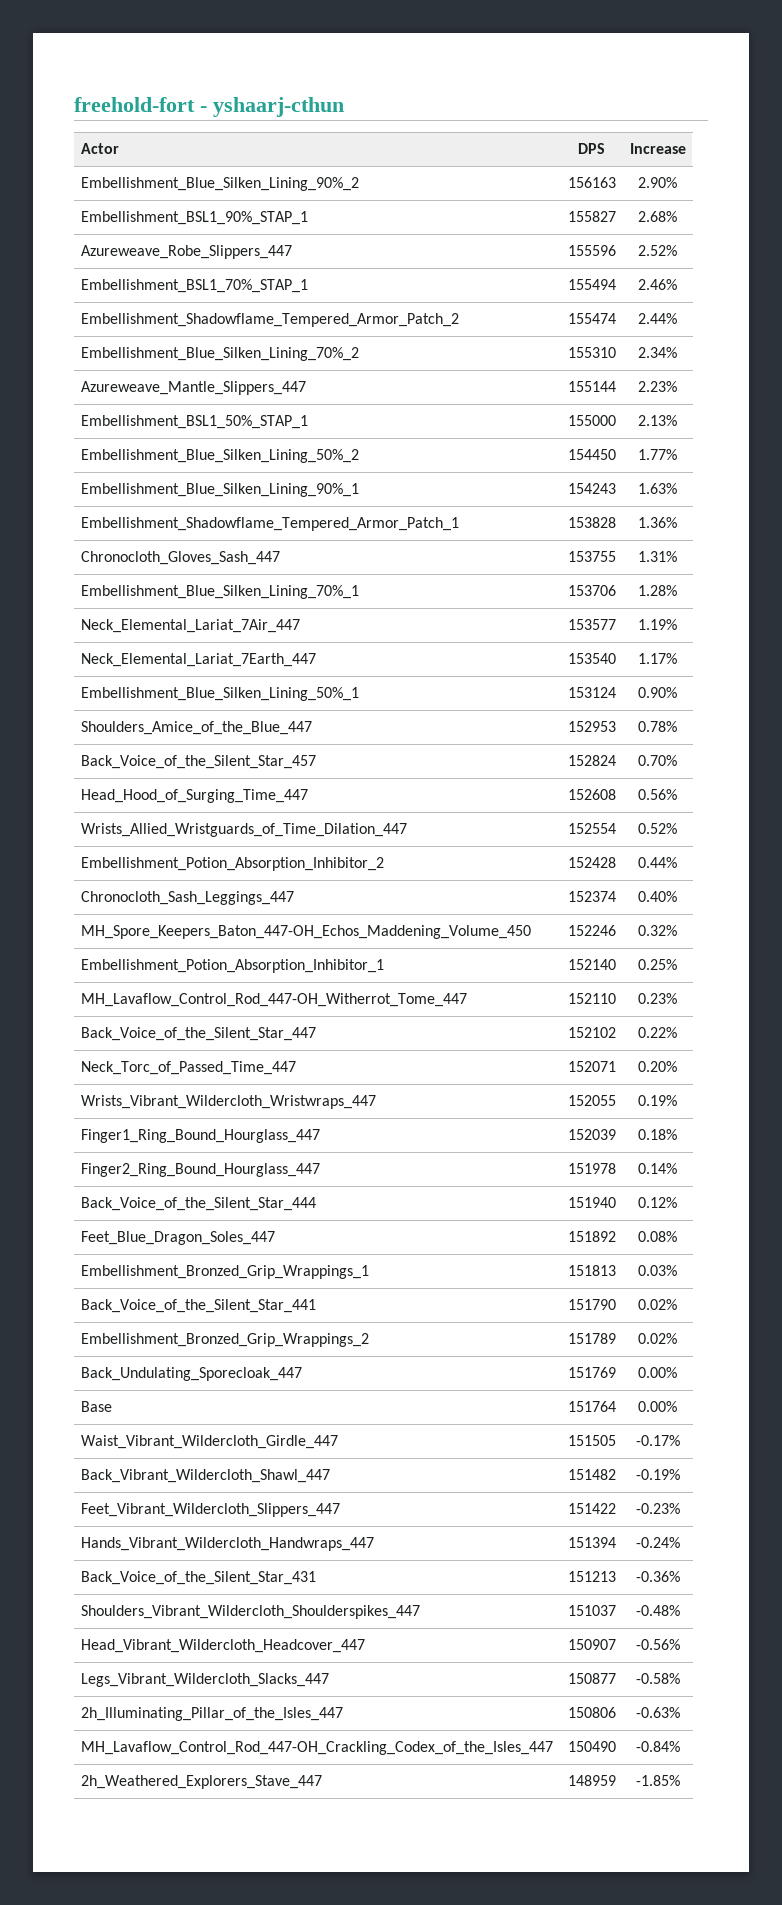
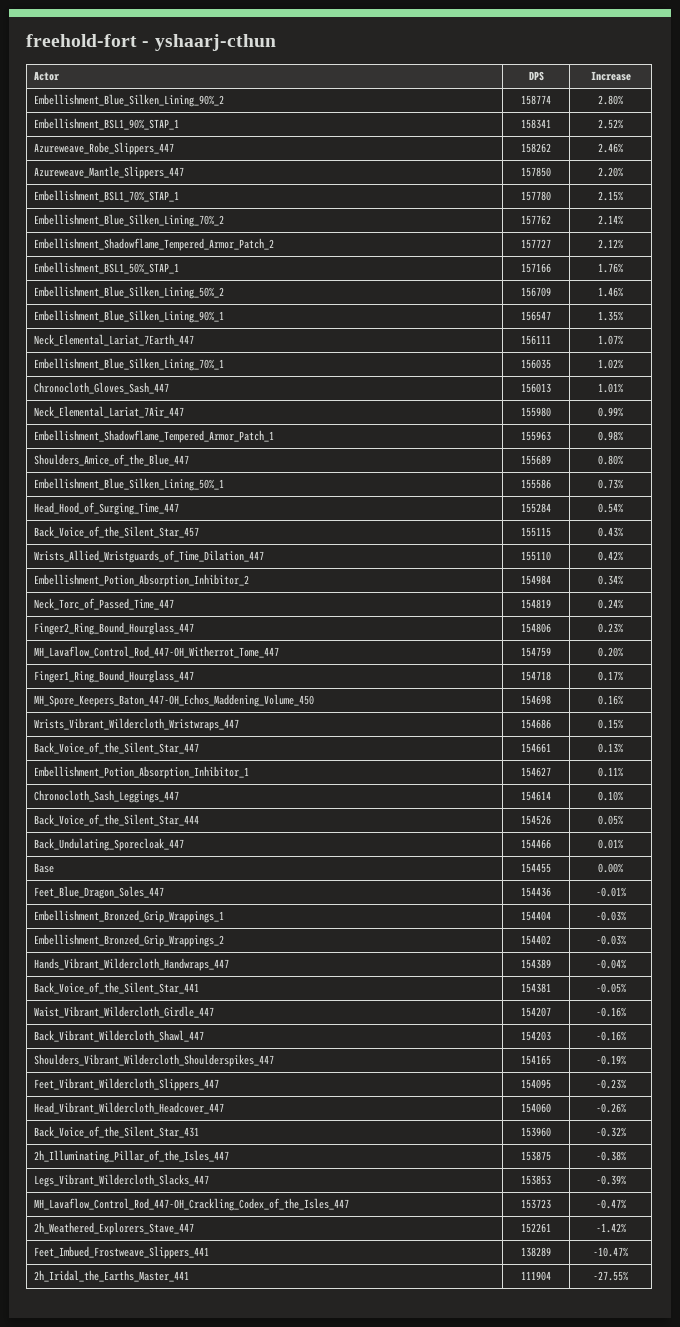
[567,177,616,188] [638,177,677,188] 156163 | 2.90% -> [521,95,551,105] [598,95,623,105] 158774 | 2.80%
[567,211,616,222] [638,211,677,222] 155827 | 2.68% -> [521,119,551,129] [598,119,623,129] 158341 | 2.52%
[567,245,616,256] [638,245,677,256] [80,279,308,293] [567,279,616,290] [638,279,677,290] [80,313,459,327] [567,313,616,324] [638,313,677,324] [80,347,359,361] [567,347,616,358] [638,347,677,358] [80,381,306,395] [567,381,616,392] [638,381,677,392] 155596 | 2.52% // Embellishment_BSL1_70%_STAP_1 | 155494 | 2.46% // Embellishment_Shadowflame_Tempered_Armor_Patch_2 | 155474 | 2.44% // Embellishment_Blue_Silken_Lining_70%_2 | 155310 | 2.34% // Azureweave_Mantle_Slippers_447 | 155144 | 2.23% -> [521,143,551,153] [598,143,623,153] [33,166,184,179] [521,167,551,177] [598,167,623,177] [33,190,179,202] [521,191,551,201] [598,191,623,201] [33,214,224,227] [521,215,551,225] [598,215,623,225] [33,238,274,251] [521,239,551,249] [598,239,623,249] 158262 | 2.46% // Azureweave_Mantle_Slippers_447 | 157850 | 2.20% // Embellishment_BSL1_70%_STAP_1 | 157780 | 2.15% // Embellishment_Blue_Silken_Lining_70%_2 | 157762 | 2.14% // Embellishment_Shadowflame_Tempered_Armor_Patch_2 | 157727 | 2.12%
[567,415,616,426] [638,415,677,426] 155000 | 2.13% -> [521,263,551,273] [598,263,623,273] 157166 | 1.76%
[567,449,616,460] [638,449,677,460] 154450 | 1.77% -> [521,287,551,297] [598,287,623,297] 156709 | 1.46%
[567,483,616,494] [638,483,677,494] [80,517,459,531] [567,517,616,528] [638,517,677,528] [80,551,280,565] [567,551,616,562] [638,551,677,562] [80,585,359,599] [567,585,616,596] [638,585,677,596] [80,619,300,633] [567,619,616,630] [638,619,677,630] [80,653,316,667] [567,653,616,664] [638,653,677,664] [80,687,359,701] [567,687,616,698] [638,687,677,698] [80,721,312,735] [567,721,616,732] [638,721,677,732] [80,755,316,769] [567,755,616,766] [638,755,677,766] [80,789,308,803] [567,789,616,800] [638,789,677,800] 154243 | 1.63% // Embellishment_Shadowflame_Tempered_Armor_Patch_1 | 153828 | 1.36% // Chronocloth_Gloves_Sash_447 | 153755 | 1.31% // Embellishment_Blue_Silken_Lining_70%_1 | 153706 | 1.28% // Neck_Elemental_Lariat_7Air_447 | 153577 | 1.19% // Neck_Elemental_Lariat_7Earth_447 | 153540 | 1.17% // Embellishment_Blue_Silken_Lining_50%_1 | 153124 | 0.90% // Shoulders_Amice_of_the_Blue_447 | 152953 | 0.78% // Back_Voice_of_the_Silent_Star_457 | 152824 | 0.70% // Head_Hood_of_Surging_Time_447 | 152608 | 0.56% -> [521,311,551,321] [598,311,623,321] [33,334,194,346] [521,335,551,345] [598,335,623,345] [33,358,224,371] [521,359,551,369] [598,359,623,369] [33,382,169,394] [521,383,551,393] [598,383,623,393] [33,406,184,418] [521,407,551,417] [598,407,623,417] [33,430,274,443] [521,431,551,441] [598,431,623,441] [33,454,189,466] [521,455,551,465] [598,455,623,465] [33,478,224,491] [521,479,551,489] [598,479,623,489] [33,502,179,515] [521,503,551,513] [598,503,623,513] [33,526,199,538] [521,527,551,537] [598,527,623,537] 156547 | 1.35% // Neck_Elemental_Lariat_7Earth_447 | 156111 | 1.07% // Embellishment_Blue_Silken_Lining_70%_1 | 156035 | 1.02% // Chronocloth_Gloves_Sash_447 | 156013 | 1.01% // Neck_Elemental_Lariat_7Air_447 | 155980 | 0.99% // Embellishment_Shadowflame_Tempered_Armor_Patch_1 | 155963 | 0.98% // Shoulders_Amice_of_the_Blue_447 | 155689 | 0.80% // Embellishment_Blue_Silken_Lining_50%_1 | 155586 | 0.73% // Head_Hood_of_Surging_Time_447 | 155284 | 0.54% // Back_Voice_of_the_Silent_Star_457 | 155115 | 0.43%
[567,823,616,834] [638,823,677,834] 152554 | 0.52% -> [521,551,551,561] [598,551,623,561] 155110 | 0.42%
[567,857,616,868] [638,857,677,868] [80,891,294,905] [567,891,616,902] [638,891,677,902] [80,925,531,939] [567,925,616,936] [638,925,677,936] [80,959,384,973] [567,959,616,970] [638,959,677,970] [80,993,467,1007] [567,993,616,1004] [638,993,677,1004] [80,1027,316,1041] [567,1027,616,1038] [638,1027,677,1038] [80,1061,296,1075] [567,1061,616,1072] [638,1061,677,1072] [80,1095,376,1109] [567,1095,616,1106] [638,1095,677,1106] [80,1129,320,1143] [567,1129,616,1140] [638,1129,677,1140] [80,1163,320,1177] [567,1163,616,1174] [638,1163,677,1174] [80,1197,316,1211] [567,1197,616,1208] [638,1197,677,1208] 152428 | 0.44% // Chronocloth_Sash_Leggings_447 | 152374 | 0.40% // MH_Spore_Keepers_Baton_447-OH_Echos_Maddening_Volume_450 | 152246 | 0.32% // Embellishment_Potion_Absorption_Inhibitor_1 | 152140 | 0.25% // MH_Lavaflow_Control_Rod_447-OH_Witherrot_Tome_447 | 152110 | 0.23% // Back_Voice_of_the_Silent_Star_447 | 152102 | 0.22% // Neck_Torc_of_Passed_Time_447 | 152071 | 0.20% // Wrists_Vibrant_Wildercloth_Wristwraps_447 | 152055 | 0.19% // Finger1_Ring_Bound_Hourglass_447 | 152039 | 0.18% // Finger2_Ring_Bound_Hourglass_447 | 151978 | 0.14% // Back_Voice_of_the_Silent_Star_444 | 151940 | 0.12% -> [521,575,551,585] [598,575,623,585] [33,598,174,610] [521,599,551,609] [598,599,623,609] [33,622,194,635] [521,623,551,633] [598,623,623,633] [33,646,279,658] [521,647,551,657] [598,647,623,657] [33,670,194,683] [521,671,551,681] [598,671,623,681] [33,694,314,707] [521,695,551,705] [598,695,623,705] [33,718,239,731] [521,719,551,729] [598,719,623,729] [33,742,199,754] [521,743,551,753] [598,743,623,753] [33,766,249,779] [521,767,551,777] [598,767,623,777] [33,790,179,803] [521,791,551,801] [598,791,623,801] [33,814,199,826] [521,815,551,825] [598,815,623,825] [33,838,184,851] [521,839,551,849] [598,839,623,849] [33,863,54,873] [521,863,551,873] [598,863,623,873] 154984 | 0.34% // Neck_Torc_of_Passed_Time_447 | 154819 | 0.24% // Finger2_Ring_Bound_Hourglass_447 | 154806 | 0.23% // MH_Lavaflow_Control_Rod_447-OH_Witherrot_Tome_447 | 154759 | 0.20% // Finger1_Ring_Bound_Hourglass_447 | 154718 | 0.17% // MH_Spore_Keepers_Baton_447-OH_Echos_Maddening_Volume_450 | 154698 | 0.16% // Wrists_Vibrant_Wildercloth_Wristwraps_447 | 154686 | 0.15% // Back_Voice_of_the_Silent_Star_447 | 154661 | 0.13% // Embellishment_Potion_Absorption_Inhibitor_1 | 154627 | 0.11% // Chronocloth_Sash_Leggings_447 | 154614 | 0.10% // Back_Voice_of_the_Silent_Star_444 | 154526 | 0.05% // Back_Undulating_Sporecloak_447 | 154466 | 0.01% // Base | 154455 | 0.00%
[567,1231,616,1242] [638,1231,677,1242] 151892 | 0.08% -> [521,887,551,897] [595,887,626,897] 154436 | -0.01%
[567,1265,616,1276] [638,1265,677,1276] [80,1299,316,1313] [567,1299,616,1310] [638,1299,677,1310] [80,1333,369,1347] [567,1333,616,1344] [638,1333,677,1344] [80,1367,302,1381] [567,1367,616,1378] [638,1367,677,1378] [80,1401,112,1412] [567,1401,616,1412] [638,1401,677,1412] 151813 | 0.03% // Back_Voice_of_the_Silent_Star_441 | 151790 | 0.02% // Embellishment_Bronzed_Grip_Wrappings_2 | 151789 | 0.02% // Back_Undulating_Sporecloak_447 | 151769 | 0.00% // Base | 151764 | 0.00% -> [521,911,551,921] [595,911,626,921] [33,934,224,947] [521,935,551,945] [595,935,626,945] [33,958,229,971] [521,959,551,969] [595,959,626,969] [33,982,199,994] [521,983,551,993] [595,983,626,993] 154404 | -0.03% // Embellishment_Bronzed_Grip_Wrappings_2 | 154402 | -0.03% // Hands_Vibrant_Wildercloth_Handwraps_447 | 154389 | -0.04% // Back_Voice_of_the_Silent_Star_441 | 154381 | -0.05%
[567,1435,616,1446] [635,1435,680,1446] 151505 | -0.17% -> [521,1007,551,1017] [595,1007,626,1017] 154207 | -0.16%
[567,1469,616,1480] 151482 -> [521,1031,551,1041] [595,1031,626,1041] [33,1054,274,1067] [521,1055,551,1065] 154203 | -0.16% // Shoulders_Vibrant_Wildercloth_Shoulderspikes_447 | 154165
[567,1503,616,1514] 151422 -> [521,1079,551,1089] 154095
[80,1537,374,1551] [567,1537,616,1548] [635,1537,680,1548] [80,1571,316,1585] [567,1571,616,1582] [635,1571,680,1582] [80,1605,420,1619] [567,1605,616,1616] [635,1605,680,1616] [80,1639,365,1653] [567,1639,616,1650] [635,1639,680,1650] [80,1673,329,1687] [567,1673,616,1684] [635,1673,680,1684] [80,1707,343,1721] [567,1707,616,1718] [635,1707,680,1718] Hands_Vibrant_Wildercloth_Handwraps_447 | 151394 | -0.24% // Back_Voice_of_the_Silent_Star_431 | 151213 | -0.36% // Shoulders_Vibrant_Wildercloth_Shoulderspikes_447 | 151037 | -0.48% // Head_Vibrant_Wildercloth_Headcover_447 | 150907 | -0.56% // Legs_Vibrant_Wildercloth_Slacks_447 | 150877 | -0.58% // 2h_Illuminating_Pillar_of_the_Isles_447 | 150806 | -0.63% -> [33,1102,224,1114] [521,1103,551,1113] [595,1103,626,1113] [33,1126,199,1138] [521,1127,551,1137] [595,1127,626,1137] [33,1150,229,1163] [521,1151,551,1161] [595,1151,626,1161] [33,1174,209,1187] [521,1175,551,1185] [595,1175,626,1185] Head_Vibrant_Wildercloth_Headcover_447 | 154060 | -0.26% // Back_Voice_of_the_Silent_Star_431 | 153960 | -0.32% // 2h_Illuminating_Pillar_of_the_Isles_447 | 153875 | -0.38% // Legs_Vibrant_Wildercloth_Slacks_447 | 153853 | -0.39%
[567,1741,616,1752] [635,1741,680,1752] 150490 | -0.84% -> [521,1199,551,1209] [595,1199,626,1209] 153723 | -0.47%
[567,1775,616,1786] [635,1775,680,1786] 148959 | -1.85% -> [521,1223,551,1233] [595,1223,626,1233] [33,1246,209,1259] [521,1247,551,1257] [593,1247,628,1257] [33,1270,189,1282] [521,1271,551,1281] [593,1271,628,1281] 152261 | -1.42% // Feet_Imbued_Frostweave_Slippers_441 | 138289 | -10.47% // 2h_Iridal_the_Earths_Master_441 | 111904 | -27.55%

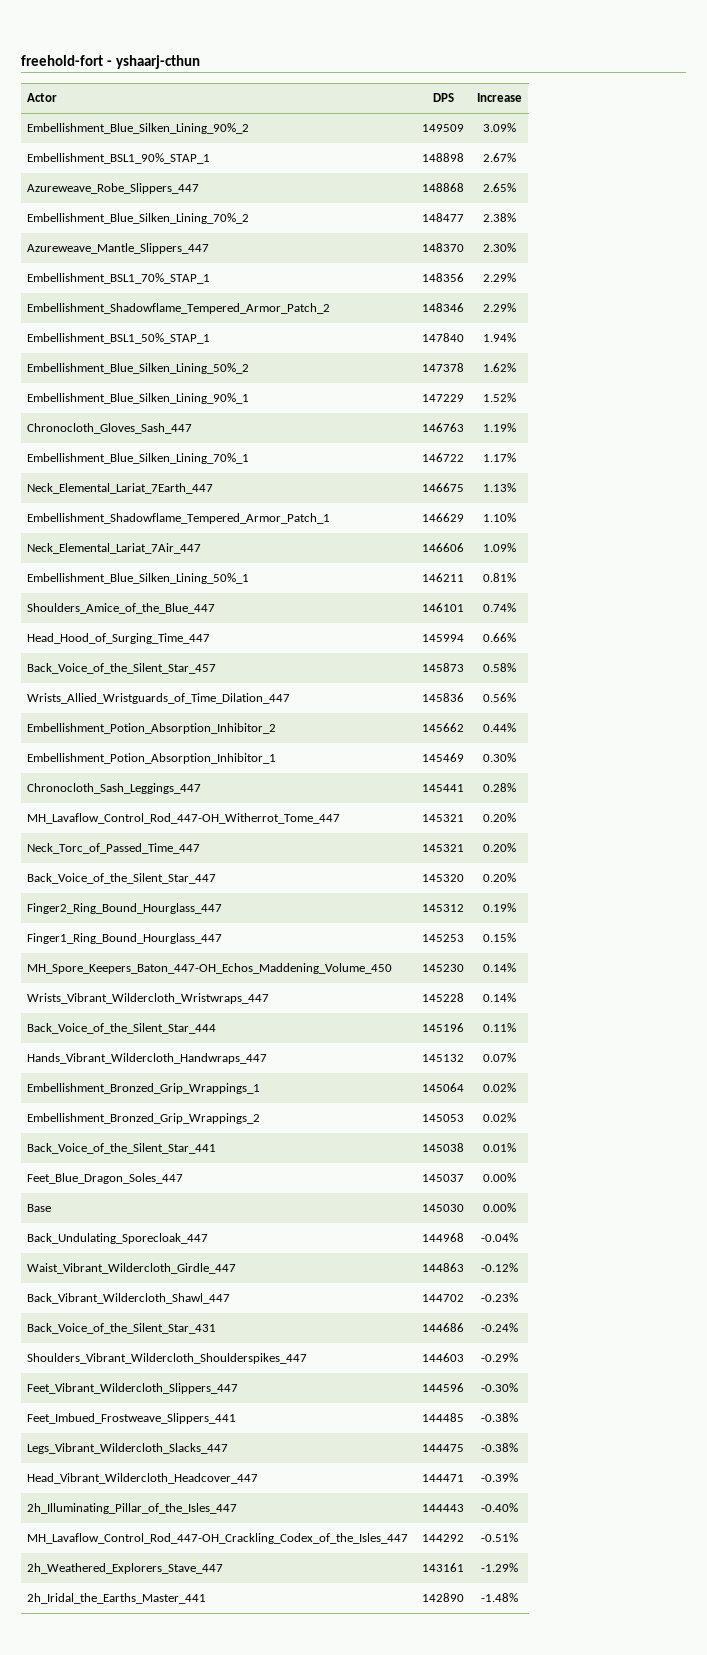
[521,95,551,105] [598,95,623,105] 158774 | 2.80% -> [422,124,464,132] [483,123,516,132] 149509 | 3.09%
[521,119,551,129] [598,119,623,129] 158341 | 2.52% -> [422,153,464,162] [483,153,516,162] 148898 | 2.67%
[521,143,551,153] [598,143,623,153] 158262 | 2.46% -> [422,183,464,192] [483,183,516,192] [27,213,250,224] [422,213,464,222] [483,213,516,222] 148868 | 2.65% // Embellishment_Blue_Silken_Lining_70%_2 | 148477 | 2.38%
[521,167,551,177] [598,167,623,177] 157850 | 2.20% -> [422,243,464,252] [483,243,516,252] 148370 | 2.30%
[521,191,551,201] [598,191,623,201] [33,214,224,227] [521,215,551,225] [598,215,623,225] 157780 | 2.15% // Embellishment_Blue_Silken_Lining_70%_2 | 157762 | 2.14% -> [422,273,464,282] [483,273,516,282] 148356 | 2.29%
[521,239,551,249] [598,239,623,249] 157727 | 2.12% -> [422,303,464,312] [483,303,516,312] 148346 | 2.29%
[521,263,551,273] [598,263,623,273] 157166 | 1.76% -> [422,333,464,342] [483,333,516,342] 147840 | 1.94%
[521,287,551,297] [598,287,623,297] 156709 | 1.46% -> [422,363,464,372] [483,363,516,372] 147378 | 1.62%
[521,311,551,321] [598,311,623,321] [33,334,194,346] [521,335,551,345] [598,335,623,345] [33,358,224,371] [521,359,551,369] [598,359,623,369] [33,382,169,394] [521,383,551,393] [598,383,623,393] [33,406,184,418] [521,407,551,417] [598,407,623,417] [33,430,274,443] [521,431,551,441] [598,431,623,441] [33,454,189,466] [521,455,551,465] [598,455,623,465] [33,478,224,491] [521,479,551,489] [598,479,623,489] 156547 | 1.35% // Neck_Elemental_Lariat_7Earth_447 | 156111 | 1.07% // Embellishment_Blue_Silken_Lining_70%_1 | 156035 | 1.02% // Chronocloth_Gloves_Sash_447 | 156013 | 1.01% // Neck_Elemental_Lariat_7Air_447 | 155980 | 0.99% // Embellishment_Shadowflame_Tempered_Armor_Patch_1 | 155963 | 0.98% // Shoulders_Amice_of_the_Blue_447 | 155689 | 0.80% // Embellishment_Blue_Silken_Lining_50%_1 | 155586 | 0.73% -> [422,394,464,402] [483,393,516,402] [27,423,193,434] [422,423,464,432] [483,423,516,432] [27,453,250,464] [422,453,464,462] [483,453,516,462] [27,483,214,494] [422,483,464,492] [483,483,516,492] [27,513,331,524] [422,513,464,522] [483,513,516,522] [27,543,202,554] [422,543,464,552] [483,543,516,552] [27,573,250,584] [422,573,464,582] [483,573,516,582] [27,603,216,614] [422,603,464,612] [483,603,516,612] 147229 | 1.52% // Chronocloth_Gloves_Sash_447 | 146763 | 1.19% // Embellishment_Blue_Silken_Lining_70%_1 | 146722 | 1.17% // Neck_Elemental_Lariat_7Earth_447 | 146675 | 1.13% // Embellishment_Shadowflame_Tempered_Armor_Patch_1 | 146629 | 1.10% // Neck_Elemental_Lariat_7Air_447 | 146606 | 1.09% // Embellishment_Blue_Silken_Lining_50%_1 | 146211 | 0.81% // Shoulders_Amice_of_the_Blue_447 | 146101 | 0.74%
[521,503,551,513] [598,503,623,513] 155284 | 0.54% -> [422,634,464,642] [483,633,516,642] 145994 | 0.66%
[521,527,551,537] [598,527,623,537] 155115 | 0.43% -> [422,663,464,672] [483,663,516,672] 145873 | 0.58%
[521,551,551,561] [598,551,623,561] 155110 | 0.42% -> [422,693,464,702] [483,693,516,702] 145836 | 0.56%
[521,575,551,585] [598,575,623,585] [33,598,174,610] [521,599,551,609] [598,599,623,609] [33,622,194,635] [521,623,551,633] [598,623,623,633] [33,646,279,658] [521,647,551,657] [598,647,623,657] 154984 | 0.34% // Neck_Torc_of_Passed_Time_447 | 154819 | 0.24% // Finger2_Ring_Bound_Hourglass_447 | 154806 | 0.23% // MH_Lavaflow_Control_Rod_447-OH_Witherrot_Tome_447 | 154759 | 0.20% -> [422,723,464,732] [483,723,516,732] [27,753,277,764] [422,753,464,762] [483,753,516,762] [27,783,202,794] [422,784,464,792] [483,783,516,792] [27,813,341,824] [422,814,464,822] [483,813,516,822] [27,843,201,854] [422,844,464,852] [483,843,516,852] [27,873,217,884] [422,874,464,882] [483,873,516,882] [27,903,223,914] [422,904,464,912] [483,903,516,912] 145662 | 0.44% // Embellishment_Potion_Absorption_Inhibitor_1 | 145469 | 0.30% // Chronocloth_Sash_Leggings_447 | 145441 | 0.28% // MH_Lavaflow_Control_Rod_447-OH_Witherrot_Tome_447 | 145321 | 0.20% // Neck_Torc_of_Passed_Time_447 | 145321 | 0.20% // Back_Voice_of_the_Silent_Star_447 | 145320 | 0.20% // Finger2_Ring_Bound_Hourglass_447 | 145312 | 0.19%
[521,671,551,681] [598,671,623,681] 154718 | 0.17% -> [422,934,464,942] [483,933,516,942] 145253 | 0.15%
[521,695,551,705] [598,695,623,705] 154698 | 0.16% -> [422,964,464,972] [483,963,516,972] 145230 | 0.14%
[521,719,551,729] [598,719,623,729] [33,742,199,754] [521,743,551,753] [598,743,623,753] [33,766,249,779] [521,767,551,777] [598,767,623,777] [33,790,179,803] [521,791,551,801] [598,791,623,801] [33,814,199,826] [521,815,551,825] [598,815,623,825] [33,838,184,851] [521,839,551,849] [598,839,623,849] [33,863,54,873] [521,863,551,873] [598,863,623,873] [33,886,164,899] [521,887,551,897] [595,887,626,897] [33,910,224,923] [521,911,551,921] [595,911,626,921] [33,934,224,947] [521,935,551,945] [595,935,626,945] [33,958,229,971] [521,959,551,969] [595,959,626,969] [33,982,199,994] [521,983,551,993] [595,983,626,993] 154686 | 0.15% // Back_Voice_of_the_Silent_Star_447 | 154661 | 0.13% // Embellishment_Potion_Absorption_Inhibitor_1 | 154627 | 0.11% // Chronocloth_Sash_Leggings_447 | 154614 | 0.10% // Back_Voice_of_the_Silent_Star_444 | 154526 | 0.05% // Back_Undulating_Sporecloak_447 | 154466 | 0.01% // Base | 154455 | 0.00% // Feet_Blue_Dragon_Soles_447 | 154436 | -0.01% // Embellishment_Bronzed_Grip_Wrappings_1 | 154404 | -0.03% // Embellishment_Bronzed_Grip_Wrappings_2 | 154402 | -0.03% // Hands_Vibrant_Wildercloth_Handwraps_447 | 154389 | -0.04% // Back_Voice_of_the_Silent_Star_441 | 154381 | -0.05% -> [422,993,464,1002] [483,993,516,1002] [27,1023,217,1034] [422,1023,464,1032] [483,1023,516,1032] [27,1053,268,1064] [422,1054,464,1062] [483,1053,516,1062] [27,1083,261,1094] [422,1083,464,1092] [483,1083,516,1092] [27,1113,261,1124] [422,1114,464,1122] [483,1113,516,1122] [27,1143,217,1154] [422,1143,464,1152] [483,1143,516,1152] [27,1173,184,1184] [422,1174,464,1182] [483,1173,516,1182] [27,1204,52,1212] [422,1204,464,1212] [483,1203,516,1212] [27,1233,209,1244] [422,1233,464,1242] [481,1233,518,1242] 145228 | 0.14% // Back_Voice_of_the_Silent_Star_444 | 145196 | 0.11% // Hands_Vibrant_Wildercloth_Handwraps_447 | 145132 | 0.07% // Embellishment_Bronzed_Grip_Wrappings_1 | 145064 | 0.02% // Embellishment_Bronzed_Grip_Wrappings_2 | 145053 | 0.02% // Back_Voice_of_the_Silent_Star_441 | 145038 | 0.01% // Feet_Blue_Dragon_Soles_447 | 145037 | 0.00% // Base | 145030 | 0.00% // Back_Undulating_Sporecloak_447 | 144968 | -0.04%
[521,1007,551,1017] [595,1007,626,1017] 154207 | -0.16% -> [422,1263,464,1272] [481,1263,518,1272] 144863 | -0.12%
[521,1031,551,1041] [595,1031,626,1041] 154203 | -0.16% -> [422,1294,464,1302] [481,1293,518,1302] [27,1323,217,1334] [422,1323,464,1332] [481,1323,518,1332] 144702 | -0.23% // Back_Voice_of_the_Silent_Star_431 | 144686 | -0.24%
[521,1055,551,1065] [595,1055,626,1065] 154165 | -0.19% -> [422,1353,464,1362] [481,1353,518,1362] 144603 | -0.29%
[521,1079,551,1089] [595,1079,626,1089] [33,1102,224,1114] [521,1103,551,1113] [595,1103,626,1113] [33,1126,199,1138] [521,1127,551,1137] [595,1127,626,1137] [33,1150,229,1163] [521,1151,551,1161] [595,1151,626,1161] [33,1174,209,1187] [521,1175,551,1185] [595,1175,626,1185] 154095 | -0.23% // Head_Vibrant_Wildercloth_Headcover_447 | 154060 | -0.26% // Back_Voice_of_the_Silent_Star_431 | 153960 | -0.32% // 2h_Illuminating_Pillar_of_the_Isles_447 | 153875 | -0.38% // Legs_Vibrant_Wildercloth_Slacks_447 | 153853 | -0.39% -> [422,1383,464,1392] [481,1383,518,1392] [27,1413,237,1424] [422,1413,464,1422] [481,1413,518,1422] [27,1443,229,1454] [422,1444,464,1452] [481,1443,518,1452] [27,1473,259,1484] [422,1474,464,1482] [481,1473,518,1482] [27,1503,238,1514] [422,1504,464,1512] [481,1503,518,1512] 144596 | -0.30% // Feet_Imbued_Frostweave_Slippers_441 | 144485 | -0.38% // Legs_Vibrant_Wildercloth_Slacks_447 | 144475 | -0.38% // Head_Vibrant_Wildercloth_Headcover_447 | 144471 | -0.39% // 2h_Illuminating_Pillar_of_the_Isles_447 | 144443 | -0.40%
[521,1199,551,1209] [595,1199,626,1209] 153723 | -0.47% -> [422,1534,464,1542] [481,1533,518,1542] 144292 | -0.51%
[521,1223,551,1233] [595,1223,626,1233] [33,1246,209,1259] [521,1247,551,1257] [593,1247,628,1257] 152261 | -1.42% // Feet_Imbued_Frostweave_Slippers_441 | 138289 | -10.47% -> [422,1563,464,1572] [481,1563,518,1572] 143161 | -1.29%
[521,1271,551,1281] [593,1271,628,1281] 111904 | -27.55% -> [422,1593,464,1602] [481,1593,518,1602] 142890 | -1.48%

